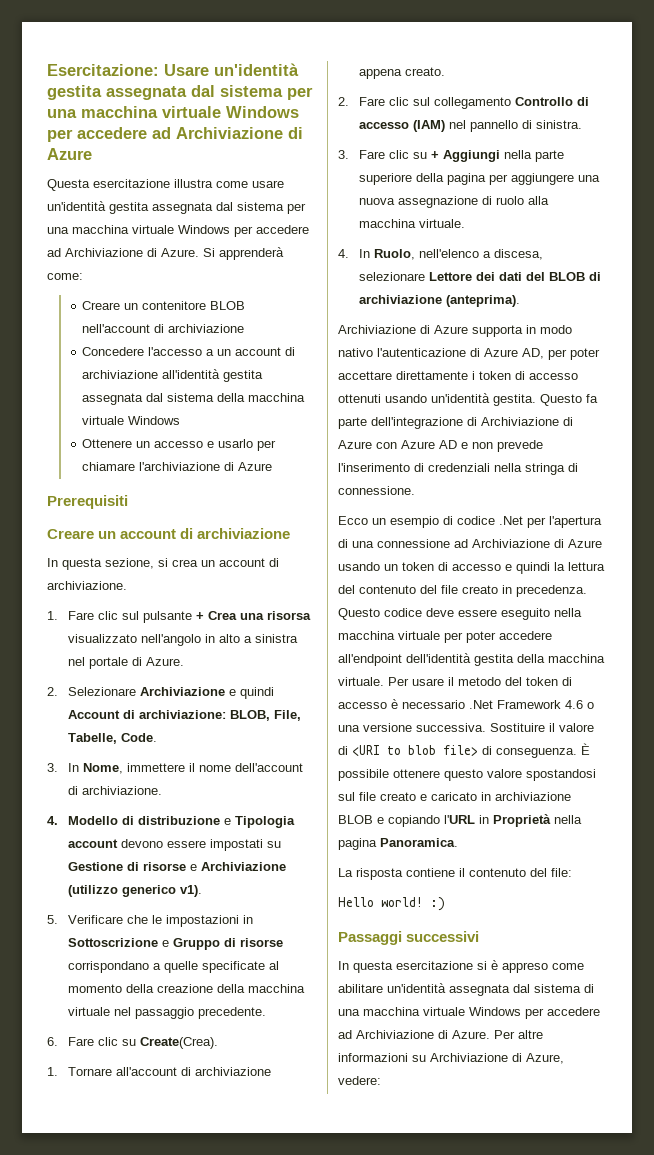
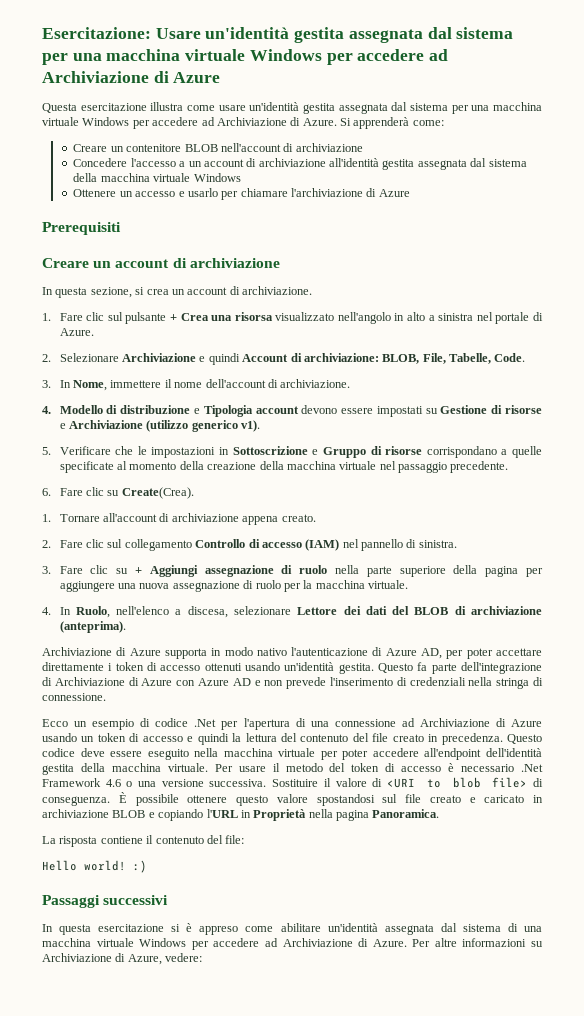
(501, 156) none -> [204,565,328,577] assegnazione di ruolo
[528,196,550,205] alla -> [283,580,313,592] per la

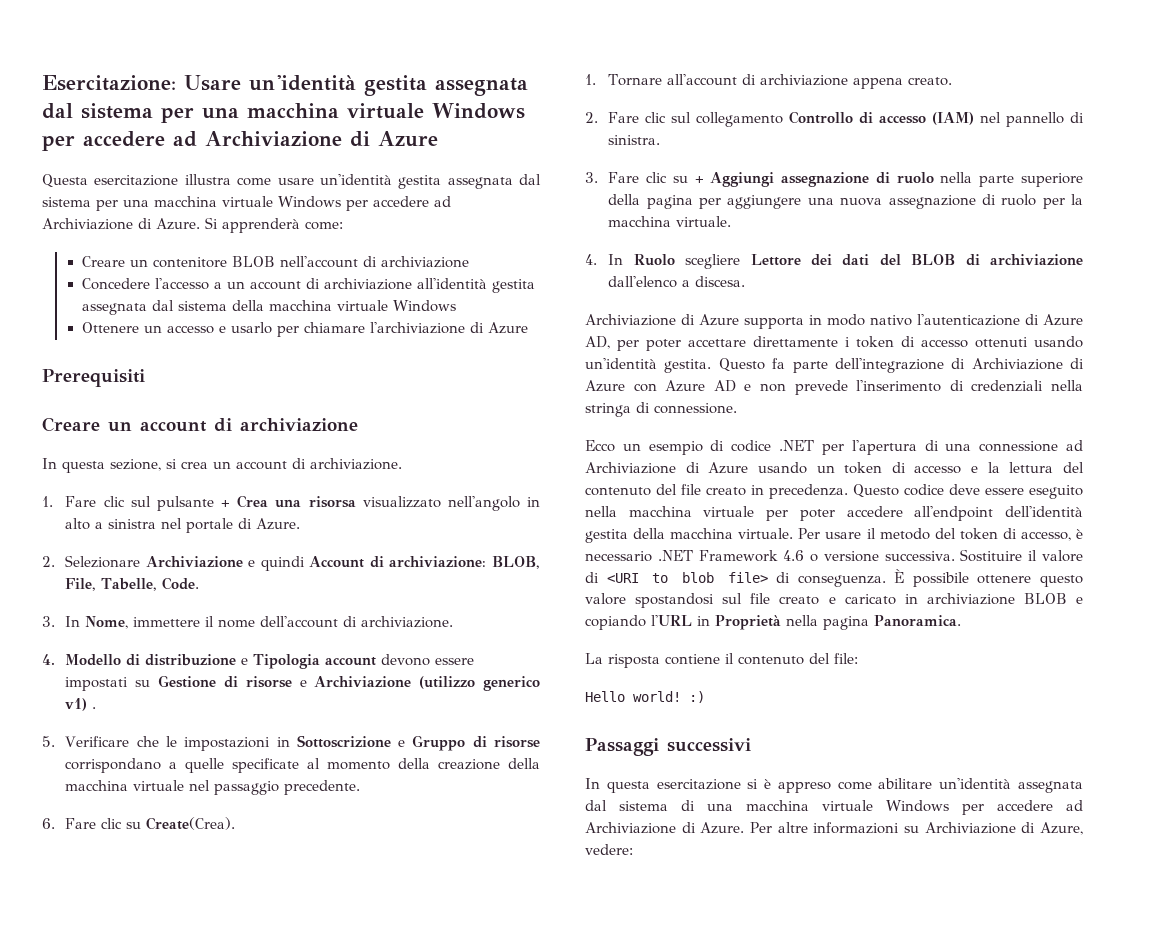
[241,420,261,432] v1). -> [65,698,97,711] v1) .
[75,606,292,618] Ruolo, nell'elenco a discesa, selezionare -> [633,254,741,269] Ruolo scegliere
[59,621,126,633] (anteprima). -> [608,276,746,288] dall'elenco a discesa.
[194,719,217,727] .Net -> [779,440,815,451] .NET
[197,733,229,745] quindi -> (979, 469) none
[401,766,442,772] accesso -> [1020,531,1071,541] accesso,
[521,764,543,772] .Net -> [657,550,693,561] .NET
[138,781,157,787] una -> (819, 558) none

